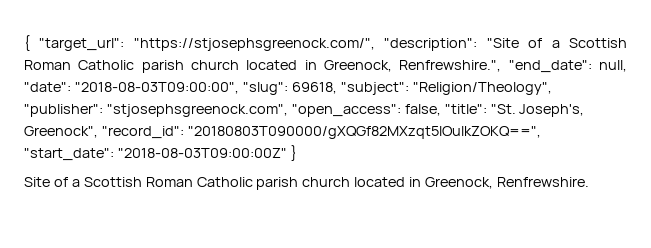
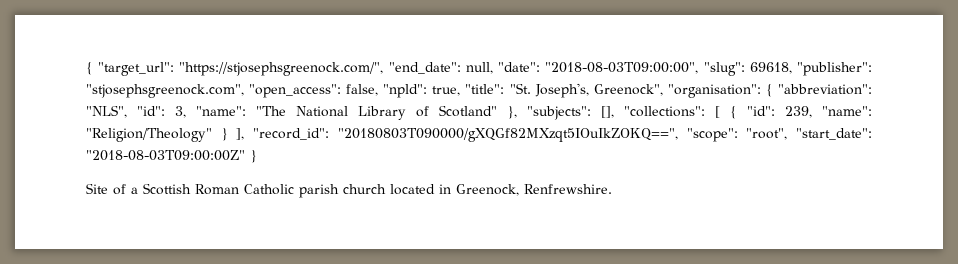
[384,38,628,51] [24,60,502,73] "description": "Site of a Scottish Roman Catholic parish church located in Greenock, Renfrewshire.", -> (384, 69) none
[340,82,552,95] "subject": "Religion/Theology", -> (792, 68) none
(441, 110) none -> [383,84,461,98] "npld": true,
[101,126,541,139] "record_id": "20180803T090000/gXQGf82MXzqt5IOuIkZOKQ==", -> [667,84,872,98] [86,105,872,120] [86,128,788,142] "organisation": { "abbreviation": "NLS", "id": 3, "name": "The National Library of Scotland" }, "subjects": [], "collections": [ { "id": 239, "name": "Religion/Theology" } ], "record_id": "20180803T090000/gXQGf82MXzqt5IOuIkZOKQ==", "scope": "root",

